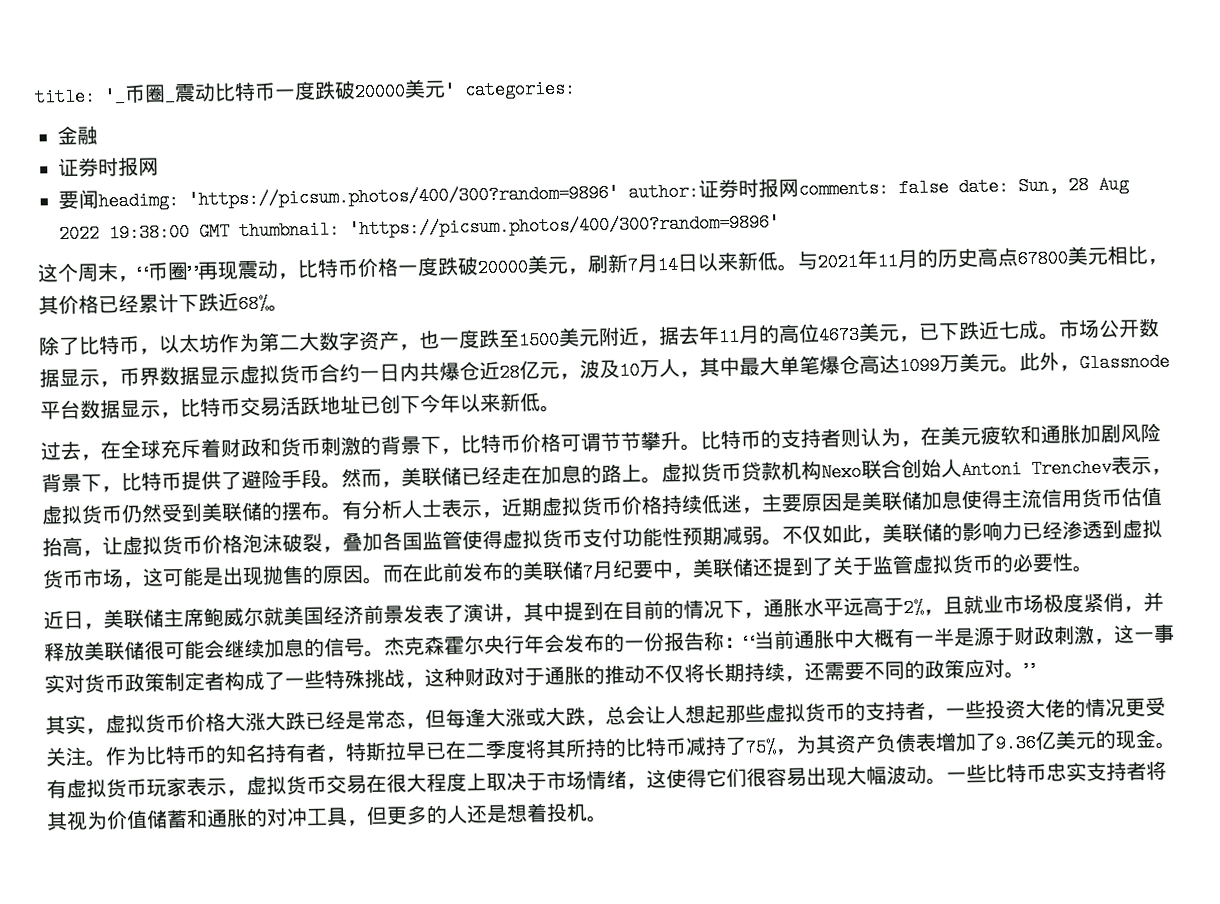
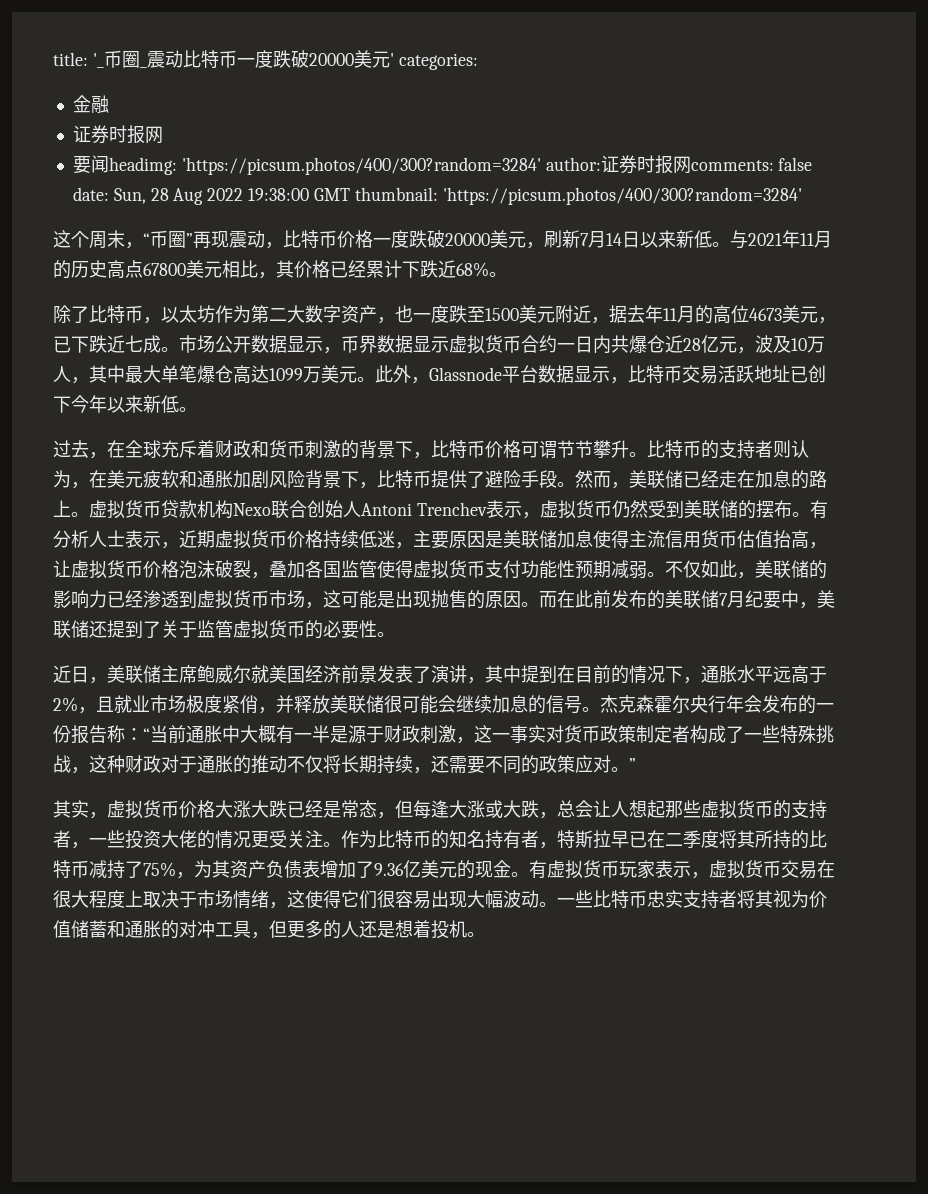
[188,183,619,209] 'https://picsum.photos/400/300?random=9896' -> [181,157,541,175] 'https://picsum.photos/400/300?random=3284'
[349,213,780,239] 'https://picsum.photos/400/300?random=9896' -> [442,187,802,205] 'https://picsum.photos/400/300?random=3284'

